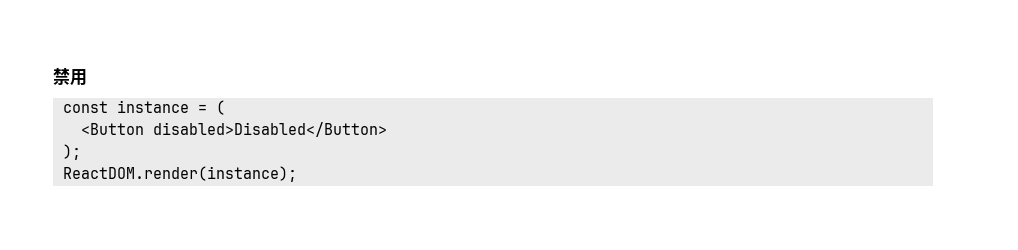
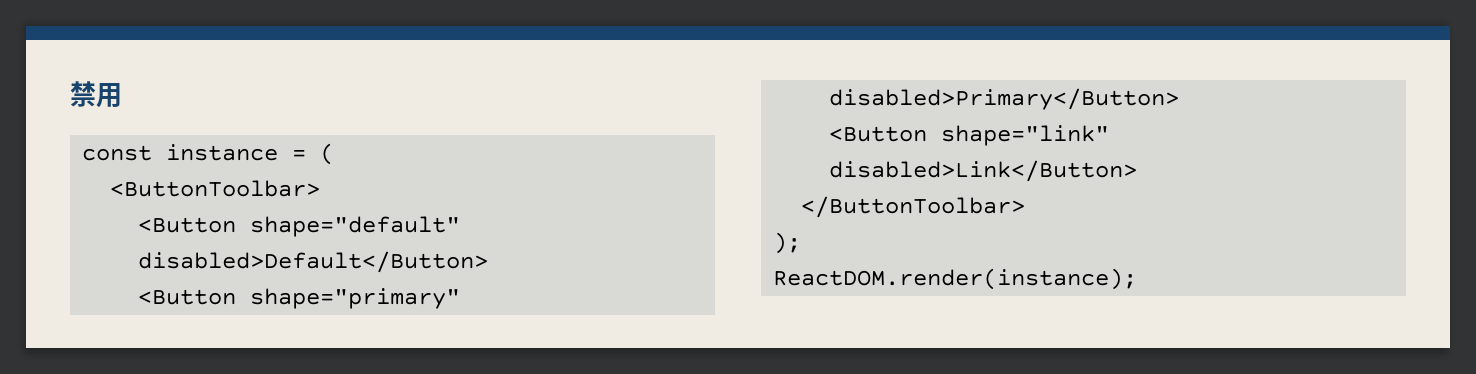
[81,122,388,137] // <Button disabled>Disabled</Button> -> [110,180,320,197] [138,216,460,237] [138,251,488,273] [138,288,460,309] [829,88,1179,110] [829,125,1109,146] [829,160,1137,182] [801,196,1025,218] // <ButtonToolbar> // <Button shape="default" disabled>Default</Button> // <Button shape="primary" disabled>Primary</Button> // <Button shape="link" disabled>Link</Button> // </ButtonToolbar>

